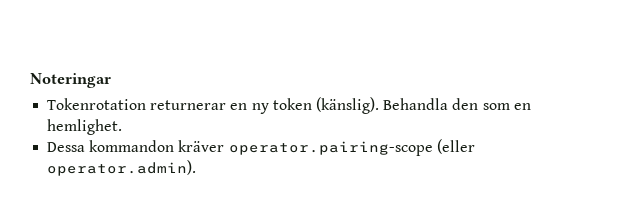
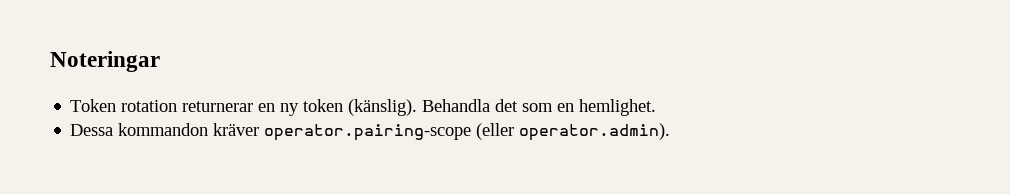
[47,98,147,110] Tokenrotation -> [70,99,178,112] Token rotation
[452,98,479,110] den -> [495,99,519,112] det

